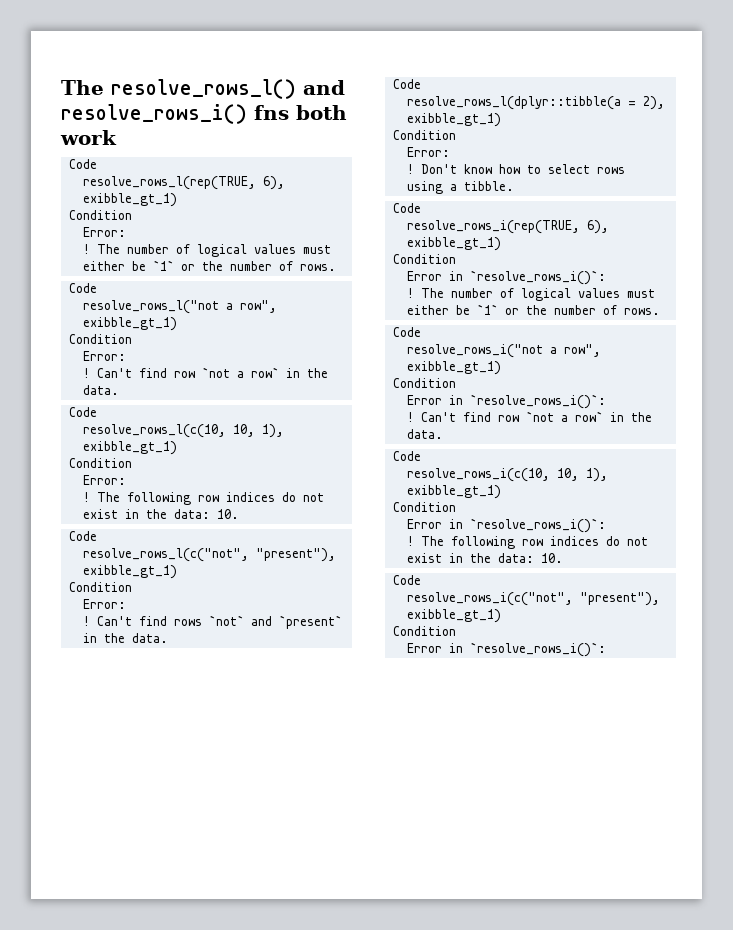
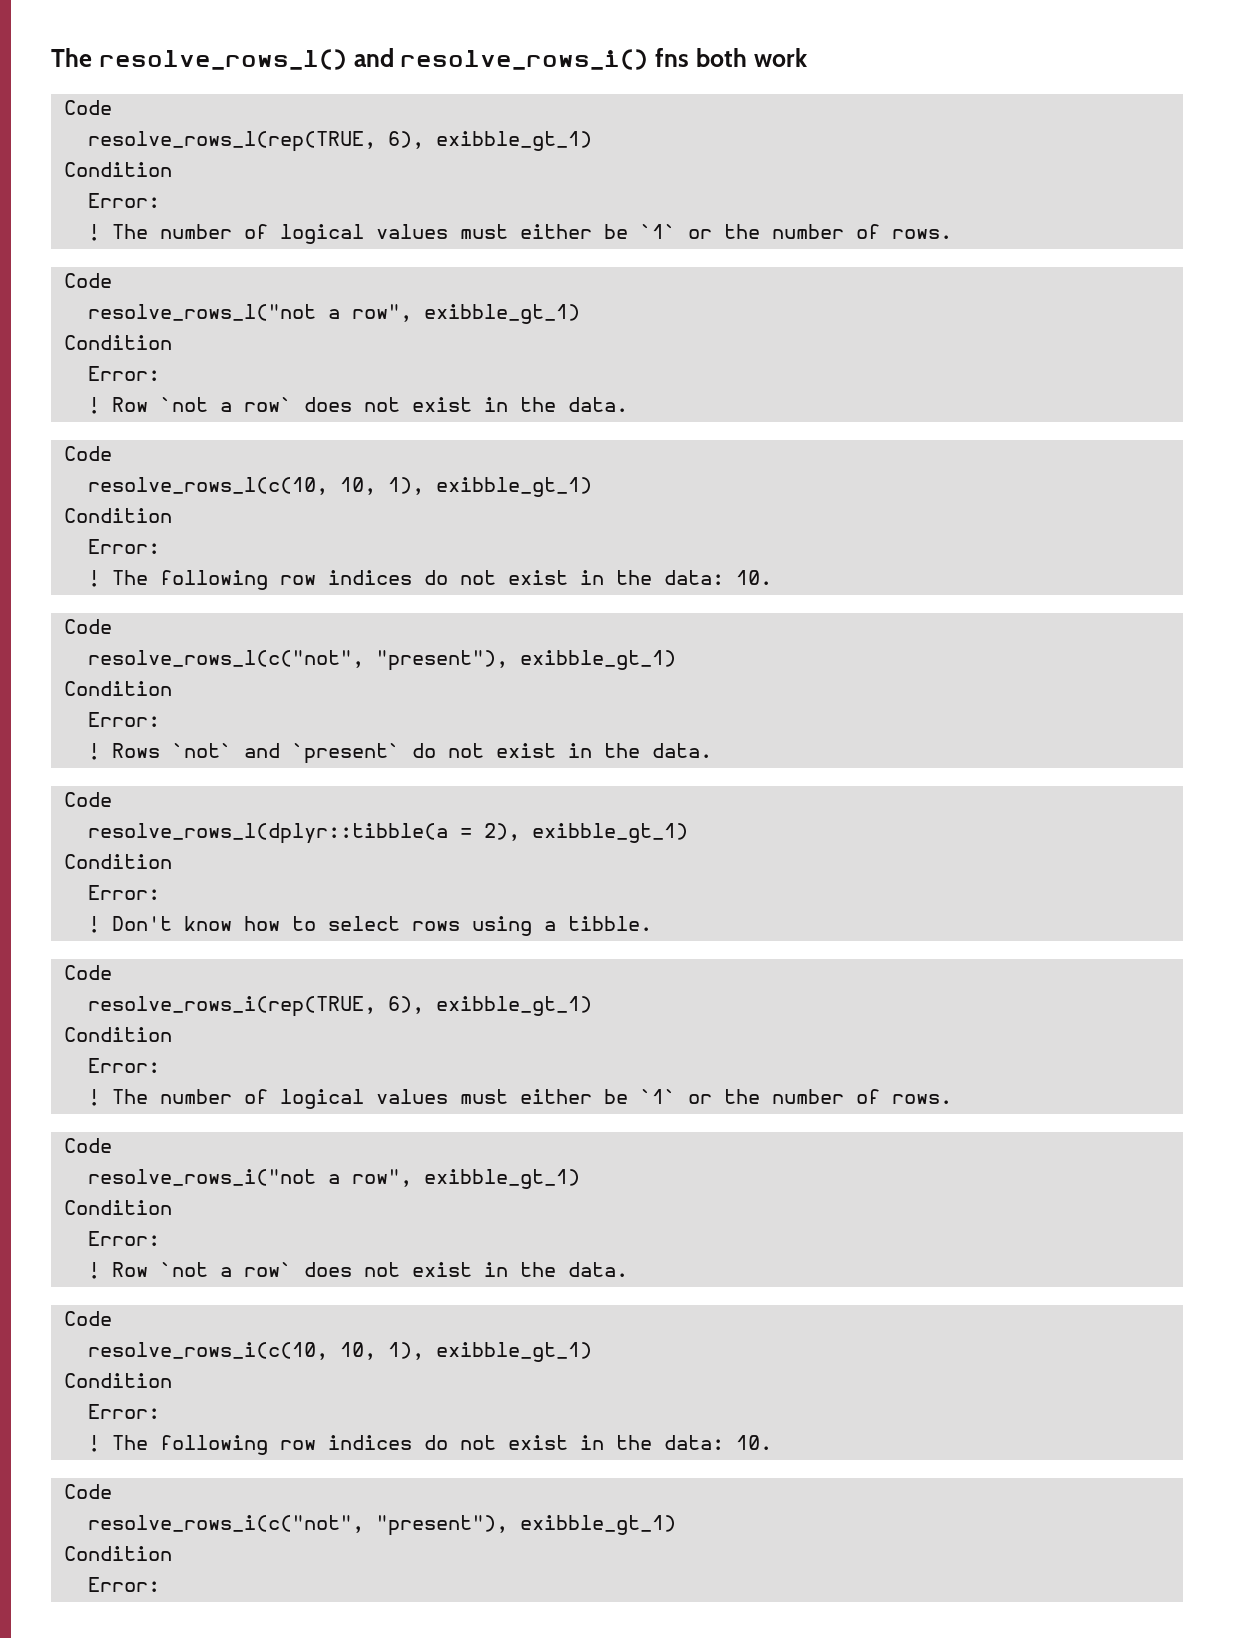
[97,367,280,378] Can't find row `not a row` -> [111,397,472,412] Row `not a row` does not exist
[97,615,343,629] Can't find rows `not` and `present` -> [111,743,556,764] Rows `not` and `present` do not exist
[407,270,607,285] Error in `resolve_rows_i()`: -> [87,1058,160,1073] Error:
[407,394,607,409] [407,411,604,422] Error in `resolve_rows_i()`: // ! Can't find row `not a row` -> [87,1231,160,1246] [87,1262,472,1279] Error: // ! Row `not a row` does not exist
[407,518,607,533] Error in `resolve_rows_i()`: -> [87,1404,160,1419] Error:
[407,642,607,657] Error in `resolve_rows_i()`: -> [87,1577,160,1592] Error:

